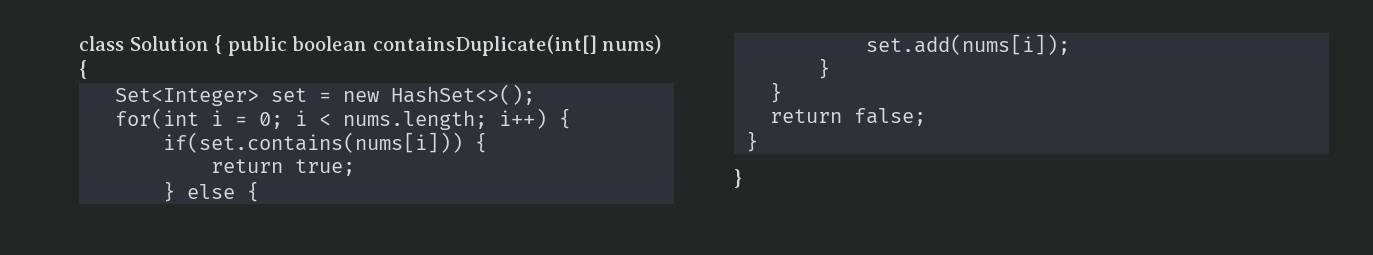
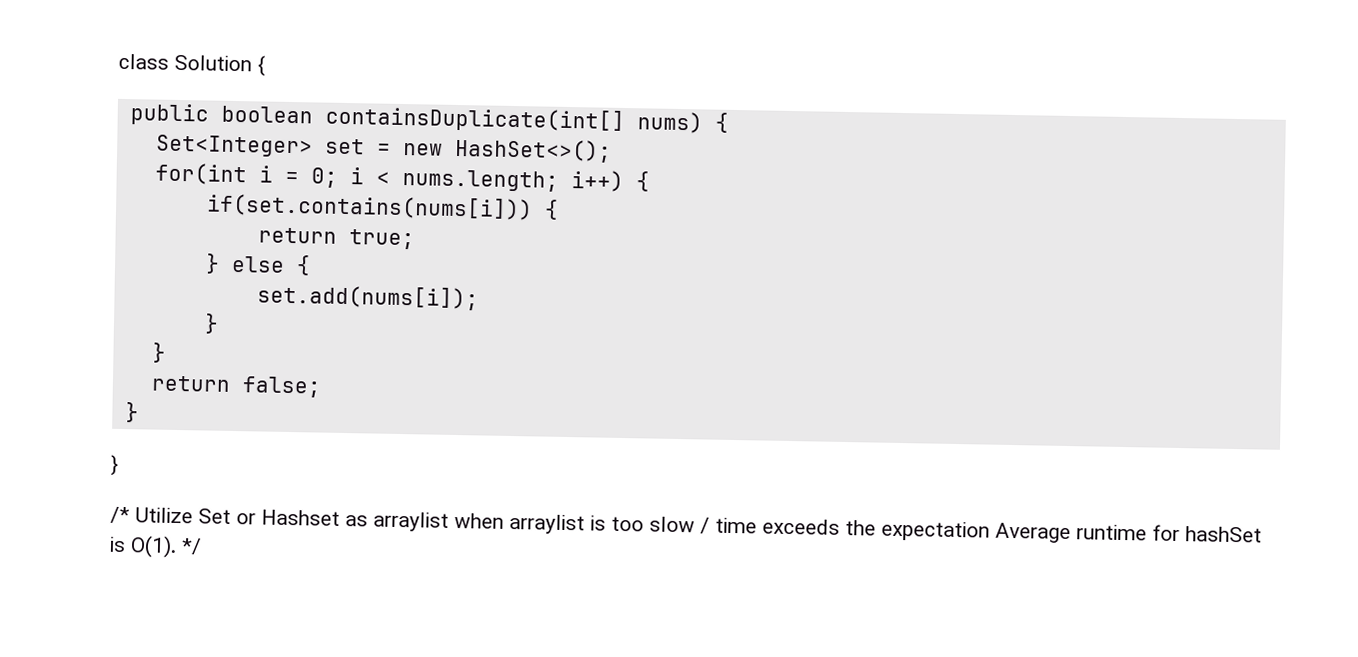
(223, 44) none -> (266, 66) //
(742, 178) none -> [110,506,1262,544] [109,535,202,558] // /* Utilize Set or Hashset as arraylist when arraylist is too slow / time exceeds the expectation Average runtime for hashSet is O(1). */

